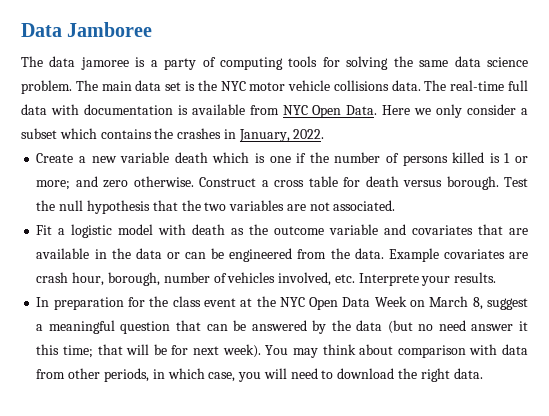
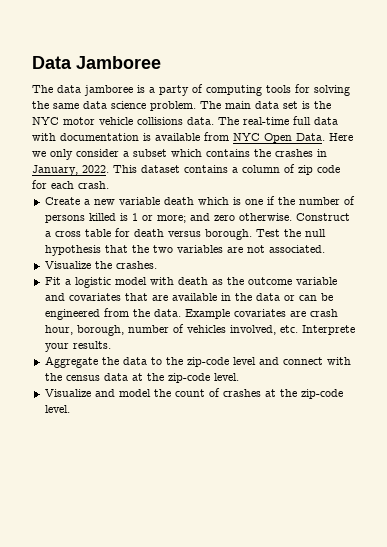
[80,57,129,70] jamoree -> [84,85,133,96] jamboree
(325, 134) none -> [113,164,340,175] [32,180,109,189] This dataset contains a column of zip code for each crash.
(396, 205) none -> [44,261,157,269] // Visualize the crashes.
[36,296,528,310] [36,320,528,334] [36,344,528,358] [36,368,483,382] In preparation for the class event at the NYC Open Data Week on March 8, suggest a meaningful question that can be answered by the data (but no need answer it this time; that will be for next week). You may think about comparison with data from other periods, in which case, you will need to download the right data. -> [44,356,351,368] [44,373,239,383] [44,388,343,399] [44,405,70,413] Aggregate the data to the zip-code level and connect with the census data at the zip-code level. // Visualize and model the count of crashes at the zip-code level.

